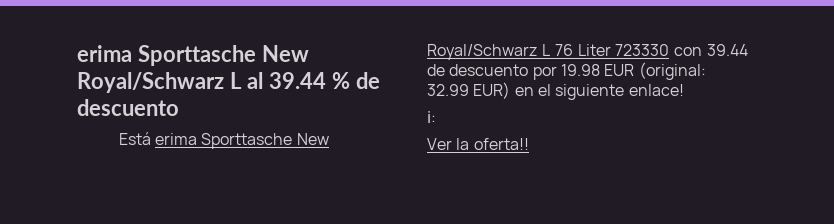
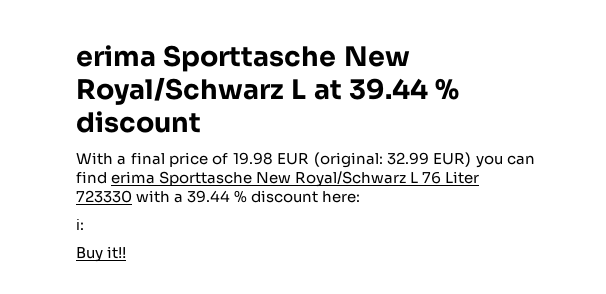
[77,45,309,66] [77,72,380,93] [77,99,179,116] [118,132,151,145] erima Sporttasche New Royal/Schwarz L al 39.44 % de descuento // Está -> [76,45,410,72] [76,77,460,105] [76,111,201,133] [76,152,536,168] [76,171,107,184] erima Sporttasche New Royal/Schwarz L at 39.44 % discount // With a final price of 19.98 EUR (original: 32.99 EUR) you can find
[674,44,748,56] [427,62,706,80] [427,82,684,100] [427,111,436,123] [427,138,529,150] con 39.44 de descuento por 19.98 EUR (original: 32.99 EUR) en el siguiente enlace! // ℹ: // Ver la oferta!! -> [136,190,361,203] [76,219,84,230] [76,246,127,262] with a 39.44 % discount here: // ℹ: // Buy it!!

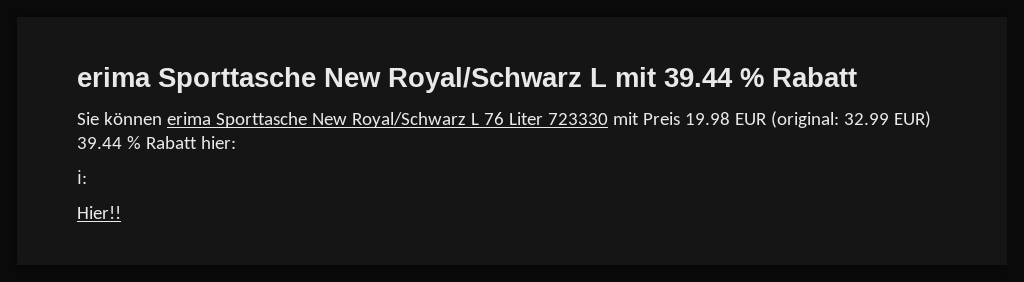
[76,45,410,72] [76,77,460,105] [76,111,201,133] [76,152,536,168] [76,171,107,184] erima Sporttasche New Royal/Schwarz L at 39.44 % discount // With a final price of 19.98 EUR (original: 32.99 EUR) you can find -> [77,67,857,93] [77,112,162,125] erima Sporttasche New Royal/Schwarz L mit 39.44 % Rabatt // Sie können
[136,190,361,203] with a 39.44 % discount here: -> [612,111,931,128] [77,136,236,149] mit Preis 19.98 EUR (original: 32.99 EUR) 39.44 % Rabatt hier:
[76,246,127,262] Buy it!! -> [77,206,121,219] Hier!!

